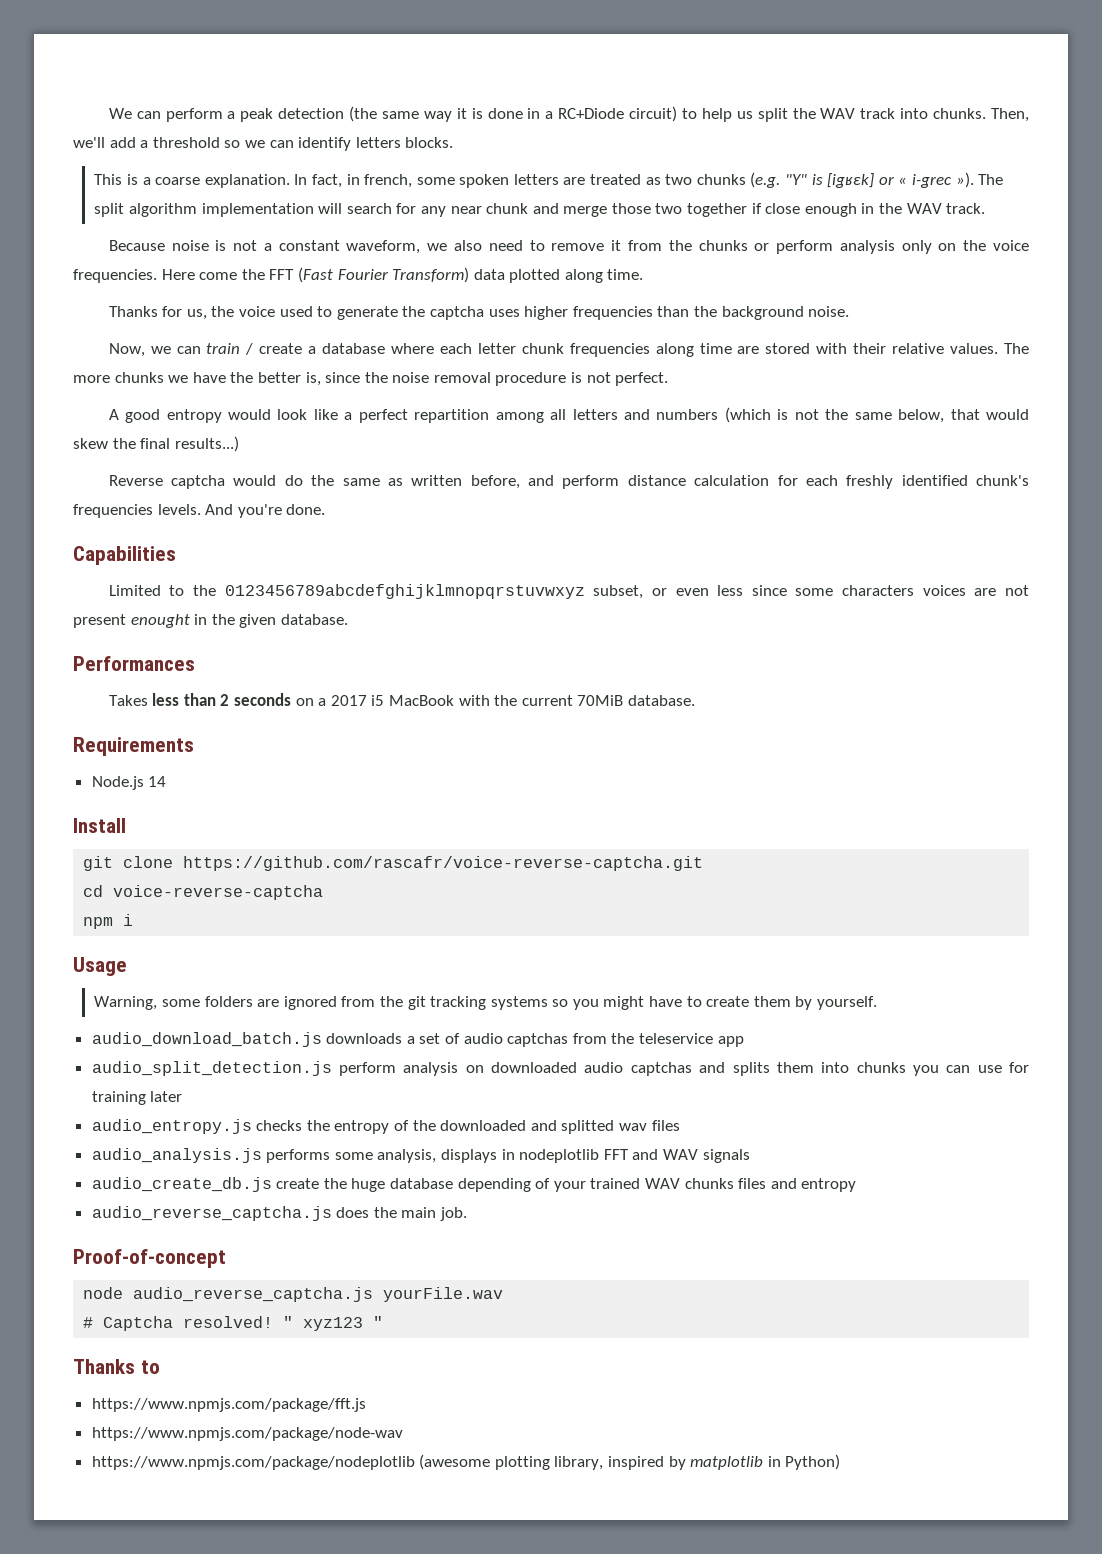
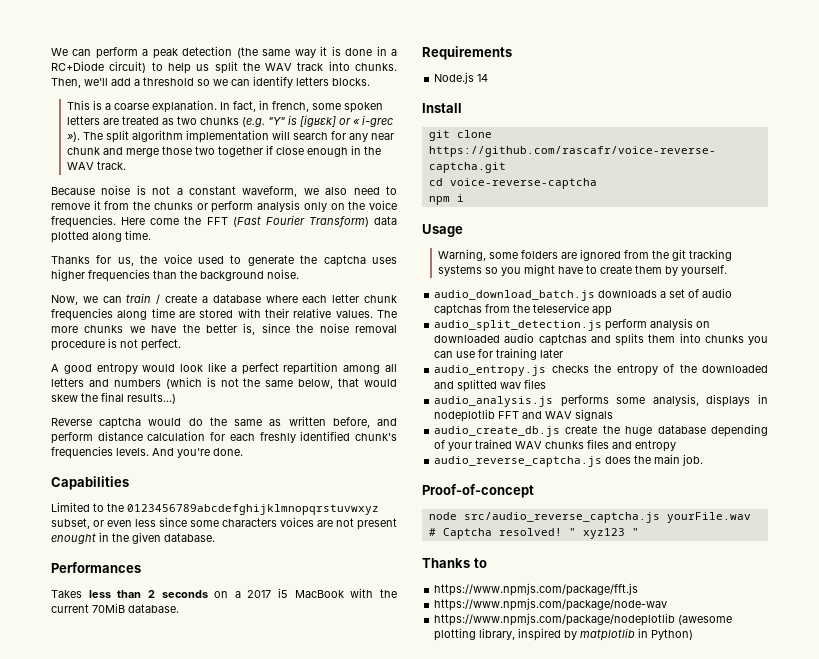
[133,1287,374,1302] audio_reverse_captcha.js -> [463,512,660,523] src/audio_reverse_captcha.js

